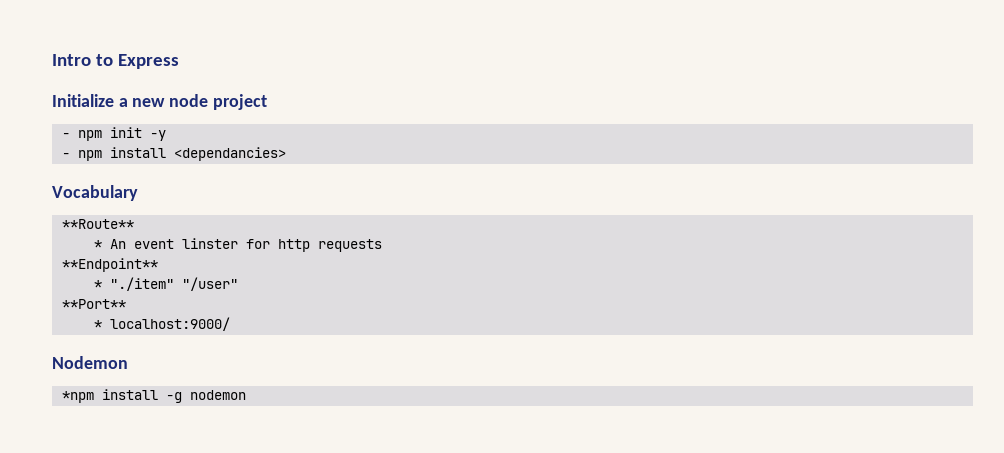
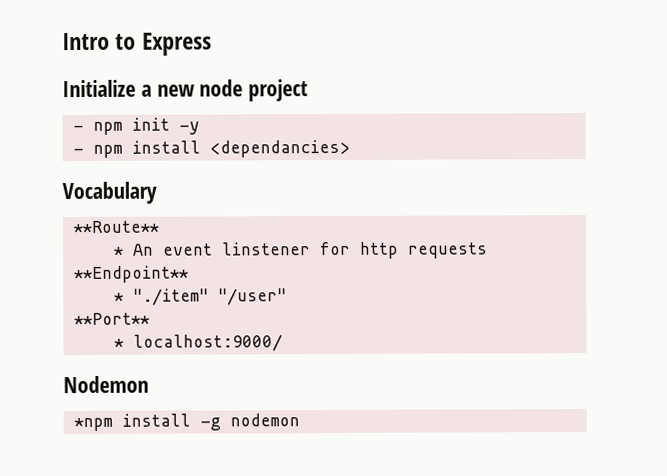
[181,238,238,249] linster -> [221,242,311,256] linstener

